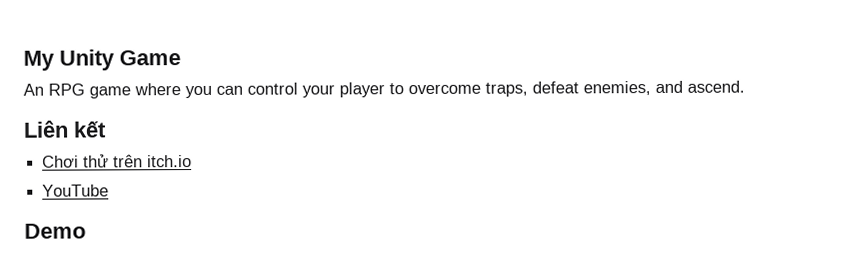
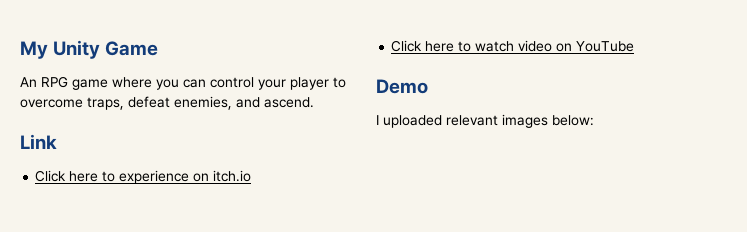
[23,120,107,138] [42,154,193,168] [42,184,110,197] [24,223,86,239] Liên kết // Chơi thử trên itch.io // YouTube // Demo -> [20,134,57,149] [35,170,252,184] [391,40,635,52] [376,79,428,94] [376,114,594,128] Link // Click here to experience on itch.io // Click here to watch video on YouTube // Demo // I uploaded relevant images below:

